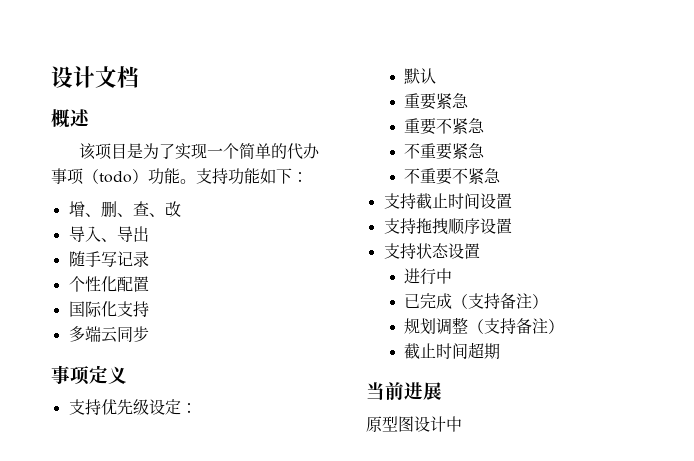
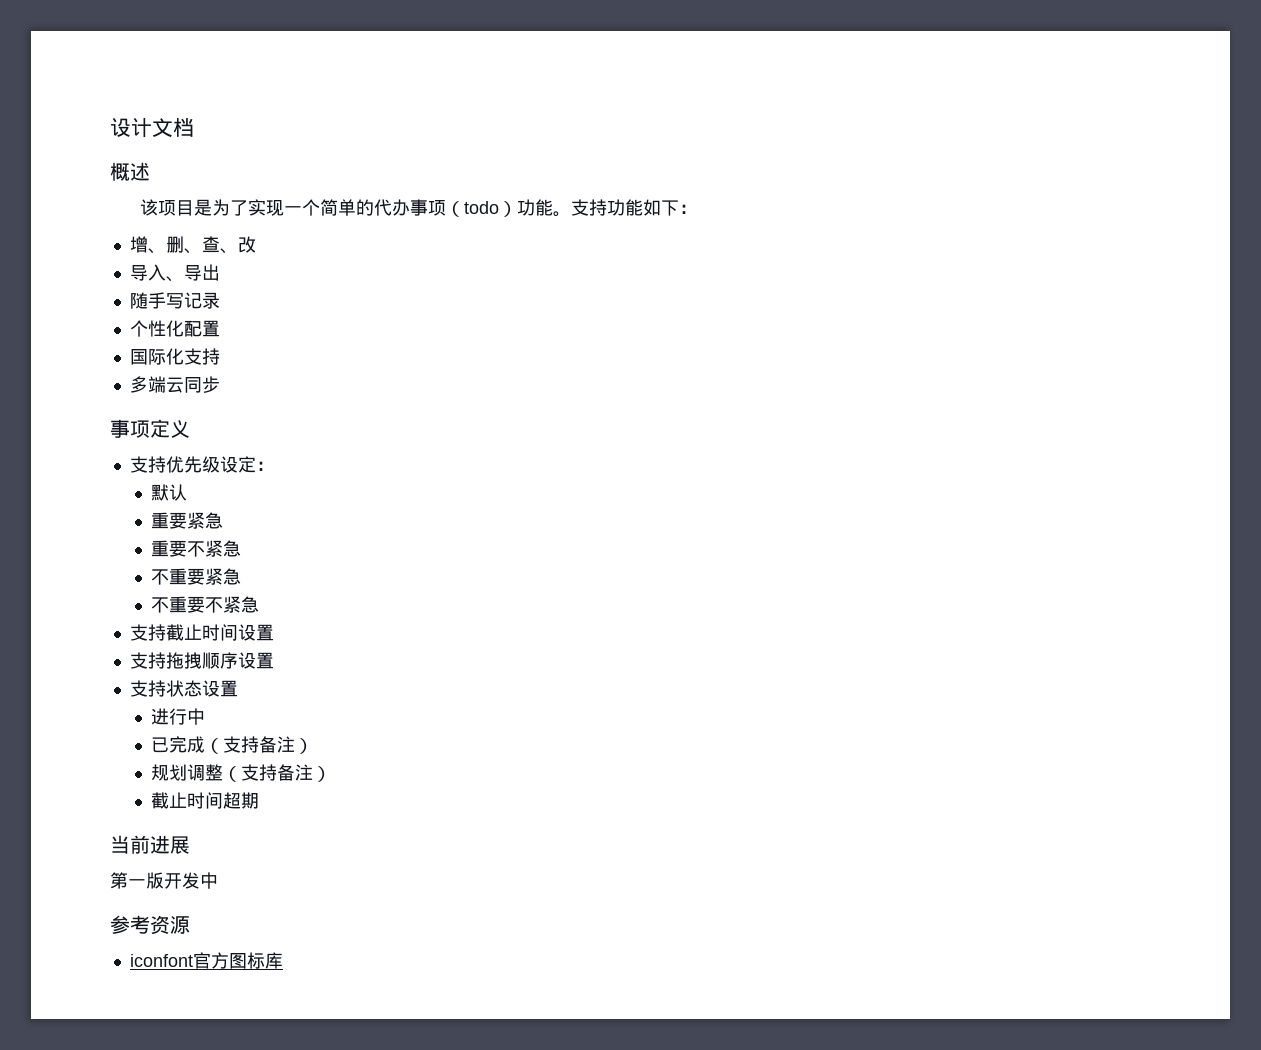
[366,416,462,432] 原型图设计中 -> [110,872,218,889] [110,915,190,935] [129,952,283,969] 第一版开发中 // 参考资源 // iconfont官方图标库

